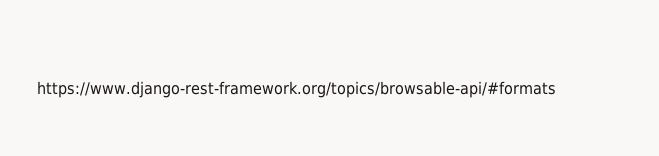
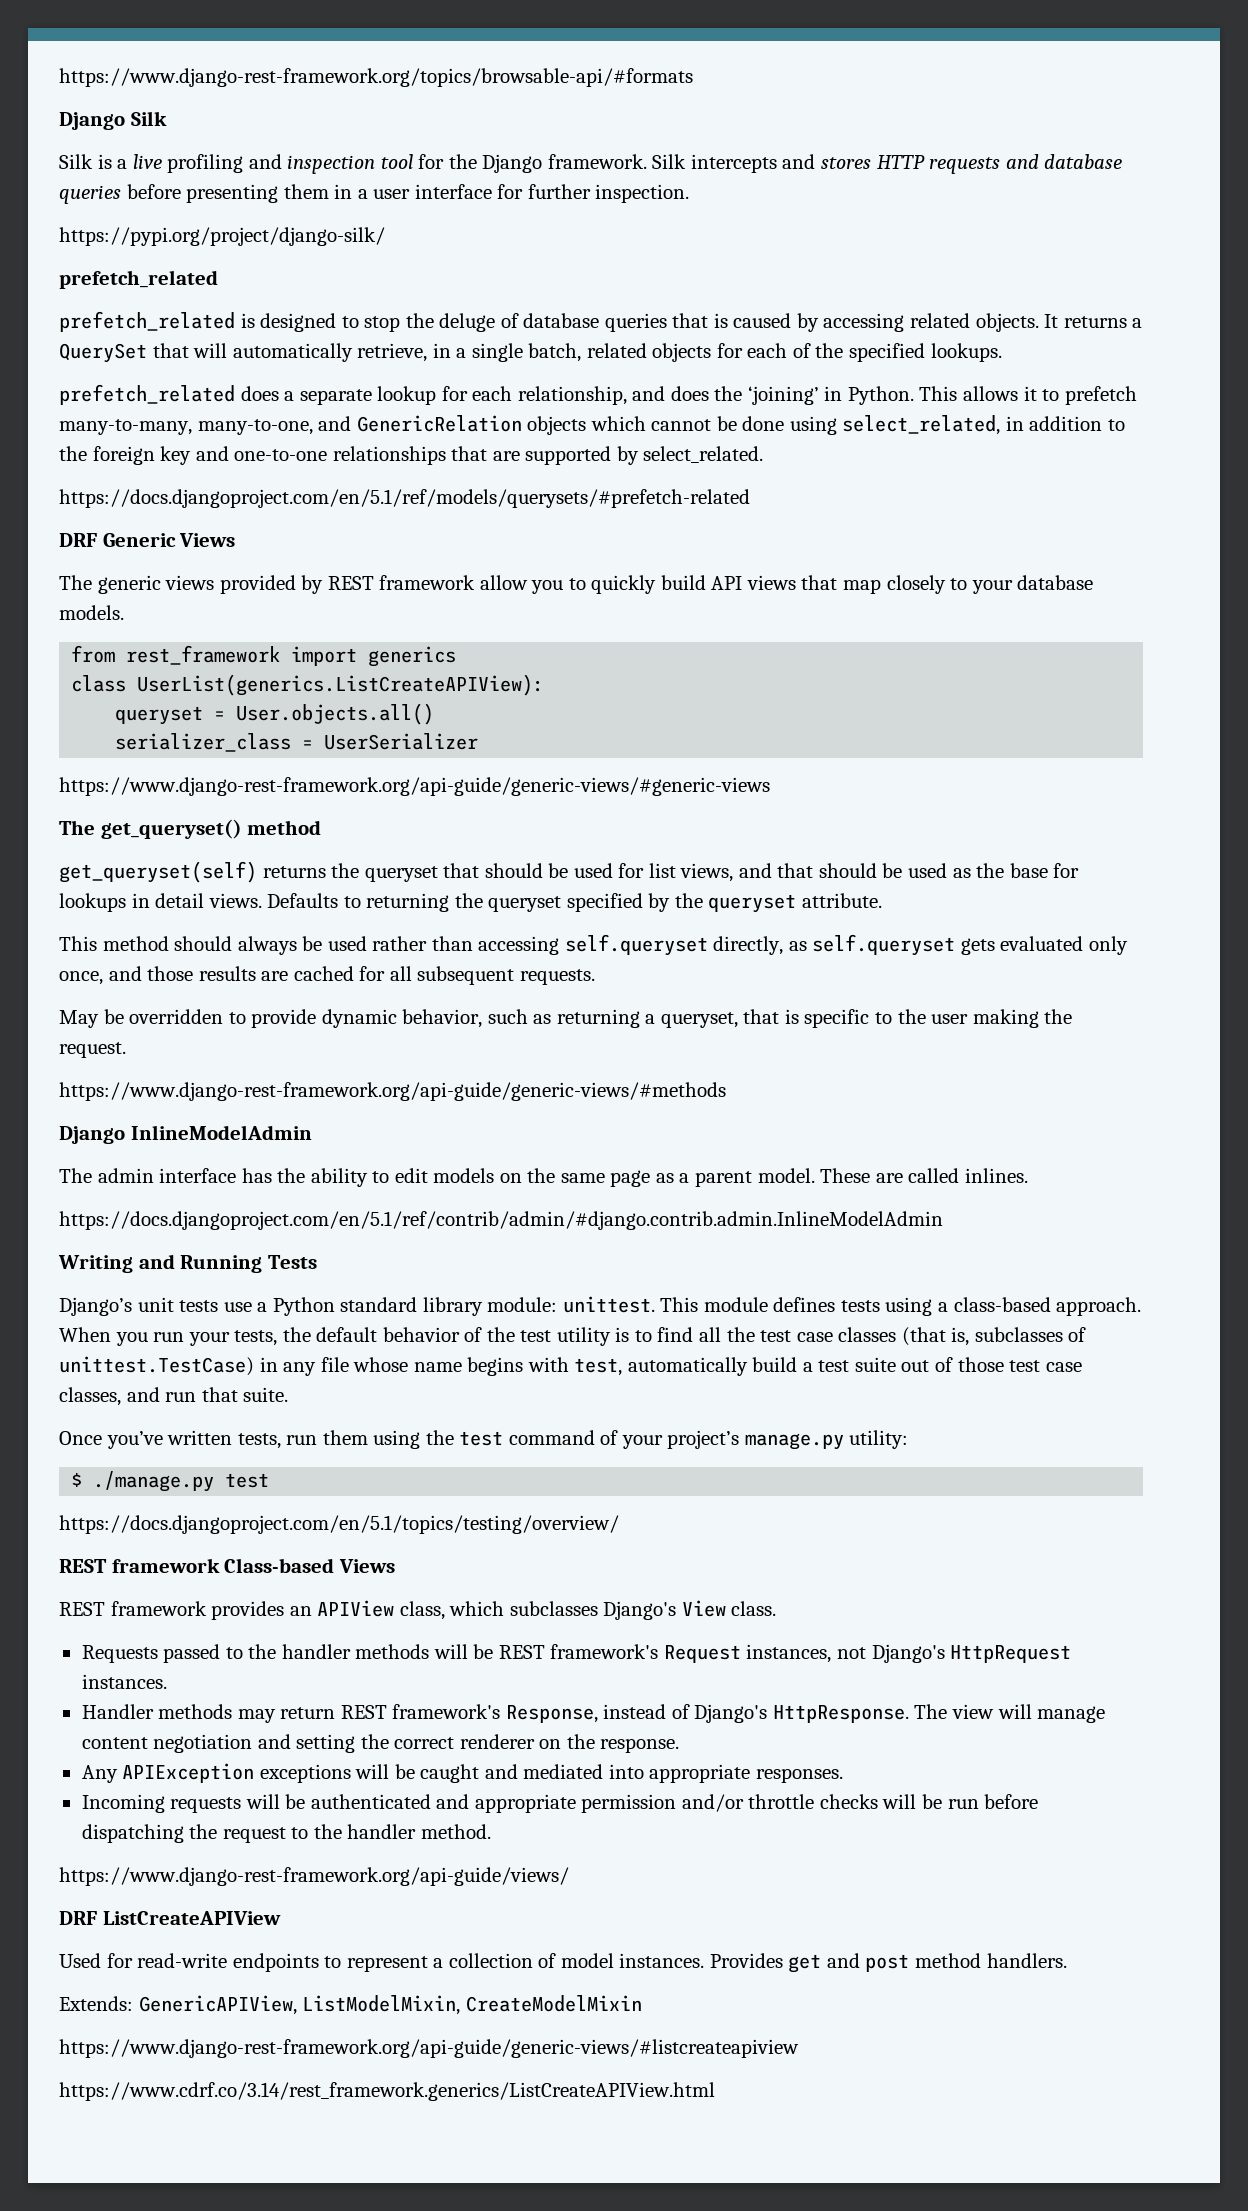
(556, 89) none -> [59,111,167,130] [59,154,1123,174] [59,184,690,204] [59,227,385,246] [59,270,218,289] [59,311,1143,332] [59,343,1002,363] [59,384,1137,405] [59,415,1125,435] [59,446,764,465] [59,489,750,508] [59,533,236,547] [59,575,1094,594] [59,605,124,620] [71,645,457,667] [71,674,545,696] [115,703,435,725] [115,733,479,752] [59,777,770,796] [59,819,322,839] [59,861,1080,883] [59,893,882,913] [59,934,1129,956] [59,966,595,985] [59,1009,1073,1028] [59,1042,126,1058] [59,1082,726,1101] [59,1125,312,1144] [59,1168,1028,1187] [59,1211,943,1230] [58,1254,317,1273] [59,1296,1142,1316] [59,1327,1087,1346] [59,1356,1082,1376] [59,1387,289,1406] [59,1430,909,1450] [71,1471,270,1492] [59,1515,619,1534] [59,1558,395,1573] [59,1600,777,1620] [81,1644,1072,1663] [81,1674,167,1689] [81,1704,1106,1723] [81,1734,680,1753] [81,1763,843,1783] [81,1794,1039,1813] [81,1824,491,1843] [59,1867,569,1886] [59,1911,281,1925] [59,1953,1067,1973] [59,1995,642,2015] [59,2039,799,2058] [59,2082,715,2101] // Django Silk // Silk is a live profiling and inspection tool for the Django framework. Silk intercepts and stores HTTP requests and database queries before presenting them in a user interface for further inspection. // https://pypi.org/project/django-silk/ // prefetch_related // prefetch_related is designed to stop the deluge of database queries that is caused by accessing related objects. It returns a QuerySet that will automatically retrieve, in a single batch, related objects for each of the specified lookups. // prefetch_related does a separate lookup for each relationship, and does the ‘joining’ in Python. This allows it to prefetch many-to-many, many-to-one, and GenericRelation objects which cannot be done using select_related, in addition to the foreign key and one-to-one relationships that are supported by select_related. // https://docs.djangoproject.com/en/5.1/ref/models/querysets/#prefetch-related // DRF Generic Views // The generic views provided by REST framework allow you to quickly build API views that map closely to your database models. // from rest_framework import generics // class UserList(generics.ListCreateAPIView): // queryset = User.objects.all() // serializer_class = UserSerializer // https://www.django-rest-framework.org/api-guide/generic-views/#generic-views // The get_queryset() method // get_queryset(self) returns the queryset that should be used for list views, and that should be used as the base for lookups in detail views. Defaults to returning the queryset specified by the queryset attribute. // This method should always be used rather than accessing self.queryset directly, as self.queryset gets evaluated only once, and those results are cached for all subsequent requests. // May be overridden to provide dynamic behavior, such as returning a queryset, that is specific to the user making the request. // https://www.django-rest-framework.org/api-guide/generic-views/#methods // Django InlineModelAdmin // The admin interface has the ability to edit models on the same page as a parent model. These are called inlines. // https://docs.djangoproject.com/en/5.1/ref/contrib/admin/#django.contrib.admin.InlineModelAdmin // Writing and Running Tests // Django’s unit tests use a Python standard library module: unittest. This module defines tests using a class-based approach. When you run your tests, the default behavior of the test utility is to find all the test case classes (that is, subclasses of unittest.TestCase) in any file whose name begins with test, automatically build a test suite out of those test case classes, and run that suite. // Once you’ve written tests, run them using the test command of your project’s manage.py utility: // $ ./manage.py test // https://docs.djangoproject.com/en/5.1/topics/testing/overview/ // REST framework Class-based Views // REST framework provides an APIView class, which subclasses Django's View class. // Requests passed to the handler methods will be REST framework's Request instances, not Django's HttpRequest instances. // Handler methods may return REST framework's Response, instead of Django's HttpResponse. The view will manage content negotiation and setting the correct renderer on the response. // Any APIException exceptions will be caught and mediated into appropriate responses. // Incoming requests will be authenticated and appropriate permission and/or throttle checks will be run before dispatching the request to the handler method. // https://www.django-rest-framework.org/api-guide/views/ // DRF ListCreateAPIView // Used for read-write endpoints to represent a collection of model instances. Provides get and post method handlers. // Extends: GenericAPIView, ListModelMixin, CreateModelMixin // https://www.django-rest-framework.org/api-guide/generic-views/#listcreateapiview // https://www.cdrf.co/3.14/rest_framework.generics/ListCreateAPIView.html

